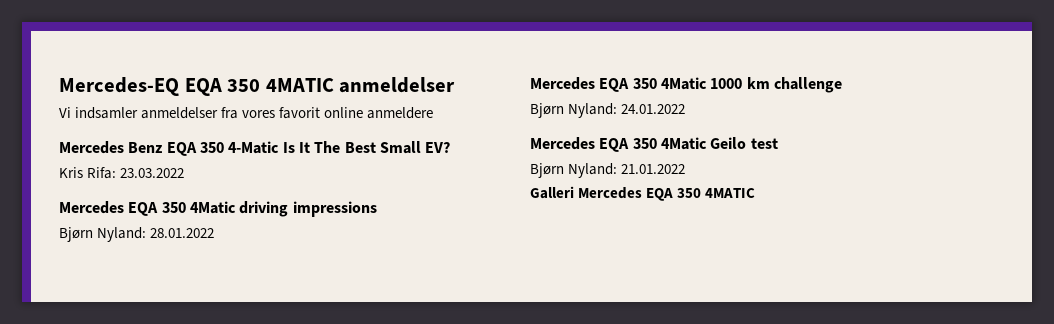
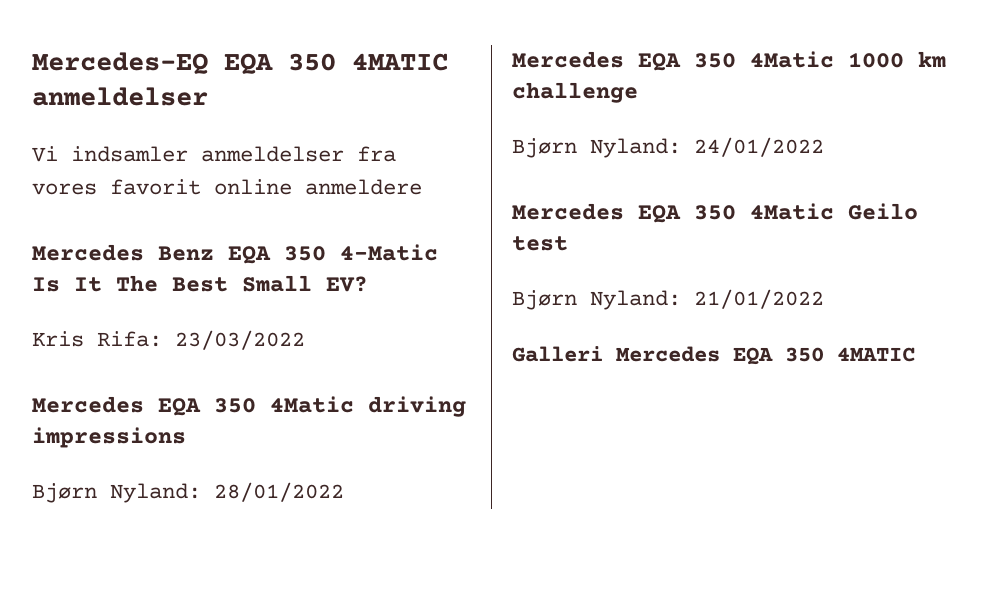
[120,168,185,178] 23.03.2022 -> [175,330,305,350] 23/03/2022
[150,228,215,238] 28.01.2022 -> [214,482,344,502] 28/01/2022
[621,104,686,114] 24.01.2022 -> [694,137,824,157] 24/01/2022
[621,164,686,174] 21.01.2022 -> [694,289,824,309] 21/01/2022

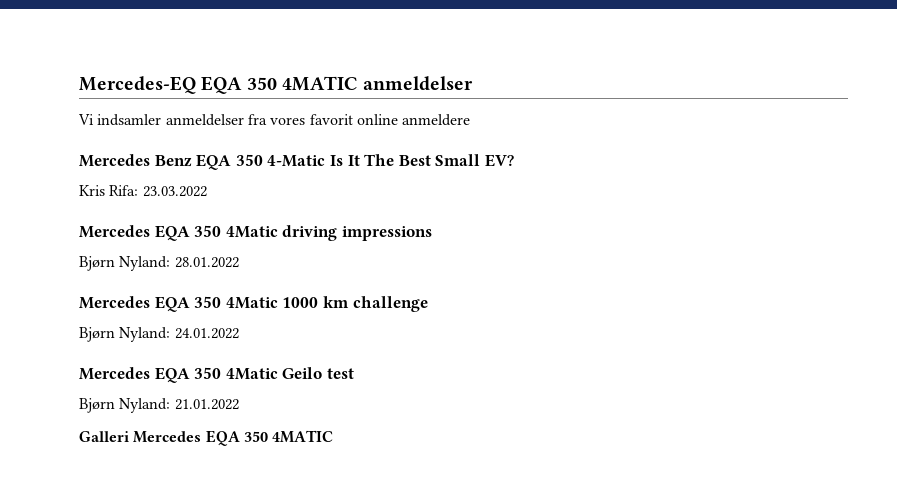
[175,330,305,350] 23/03/2022 -> [142,186,207,197] 23.03.2022
[214,482,344,502] 28/01/2022 -> [174,257,239,268] 28.01.2022
[694,137,824,157] 24/01/2022 -> [174,328,239,339] 24.01.2022
[694,289,824,309] 21/01/2022 -> [174,399,239,410] 21.01.2022

